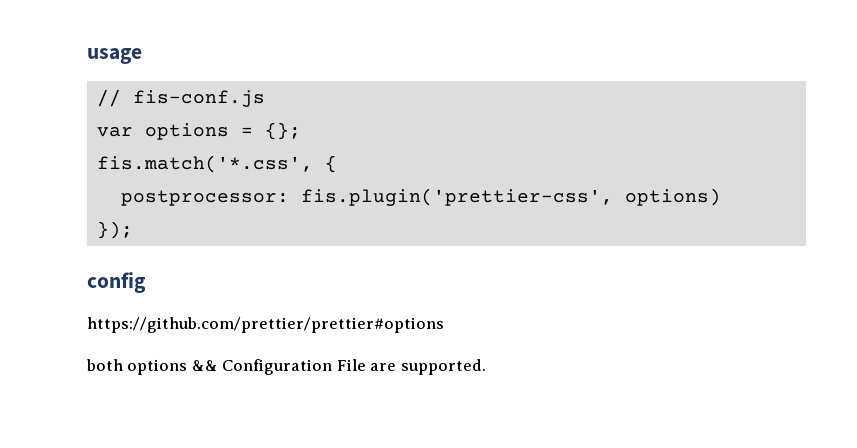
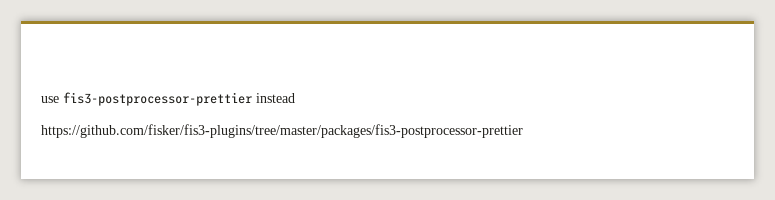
[87,48,142,64] [96,89,265,107] [96,122,301,140] [96,155,337,173] [120,188,721,206] [96,221,133,239] [87,272,146,293] [87,317,444,333] [86,359,486,375] usage // // fis-conf.js // var options = {}; // fis.match('*.css', { // postprocessor: fis.plugin('prettier-css', options) // }); // config // https://github.com/prettier/prettier#options // both options && Configuration File are supported. -> [41,92,295,106] [41,124,523,138] use fis3-postprocessor-prettier instead // https://github.com/fisker/fis3-plugins/tree/master/packages/fis3-postprocessor-prettier

